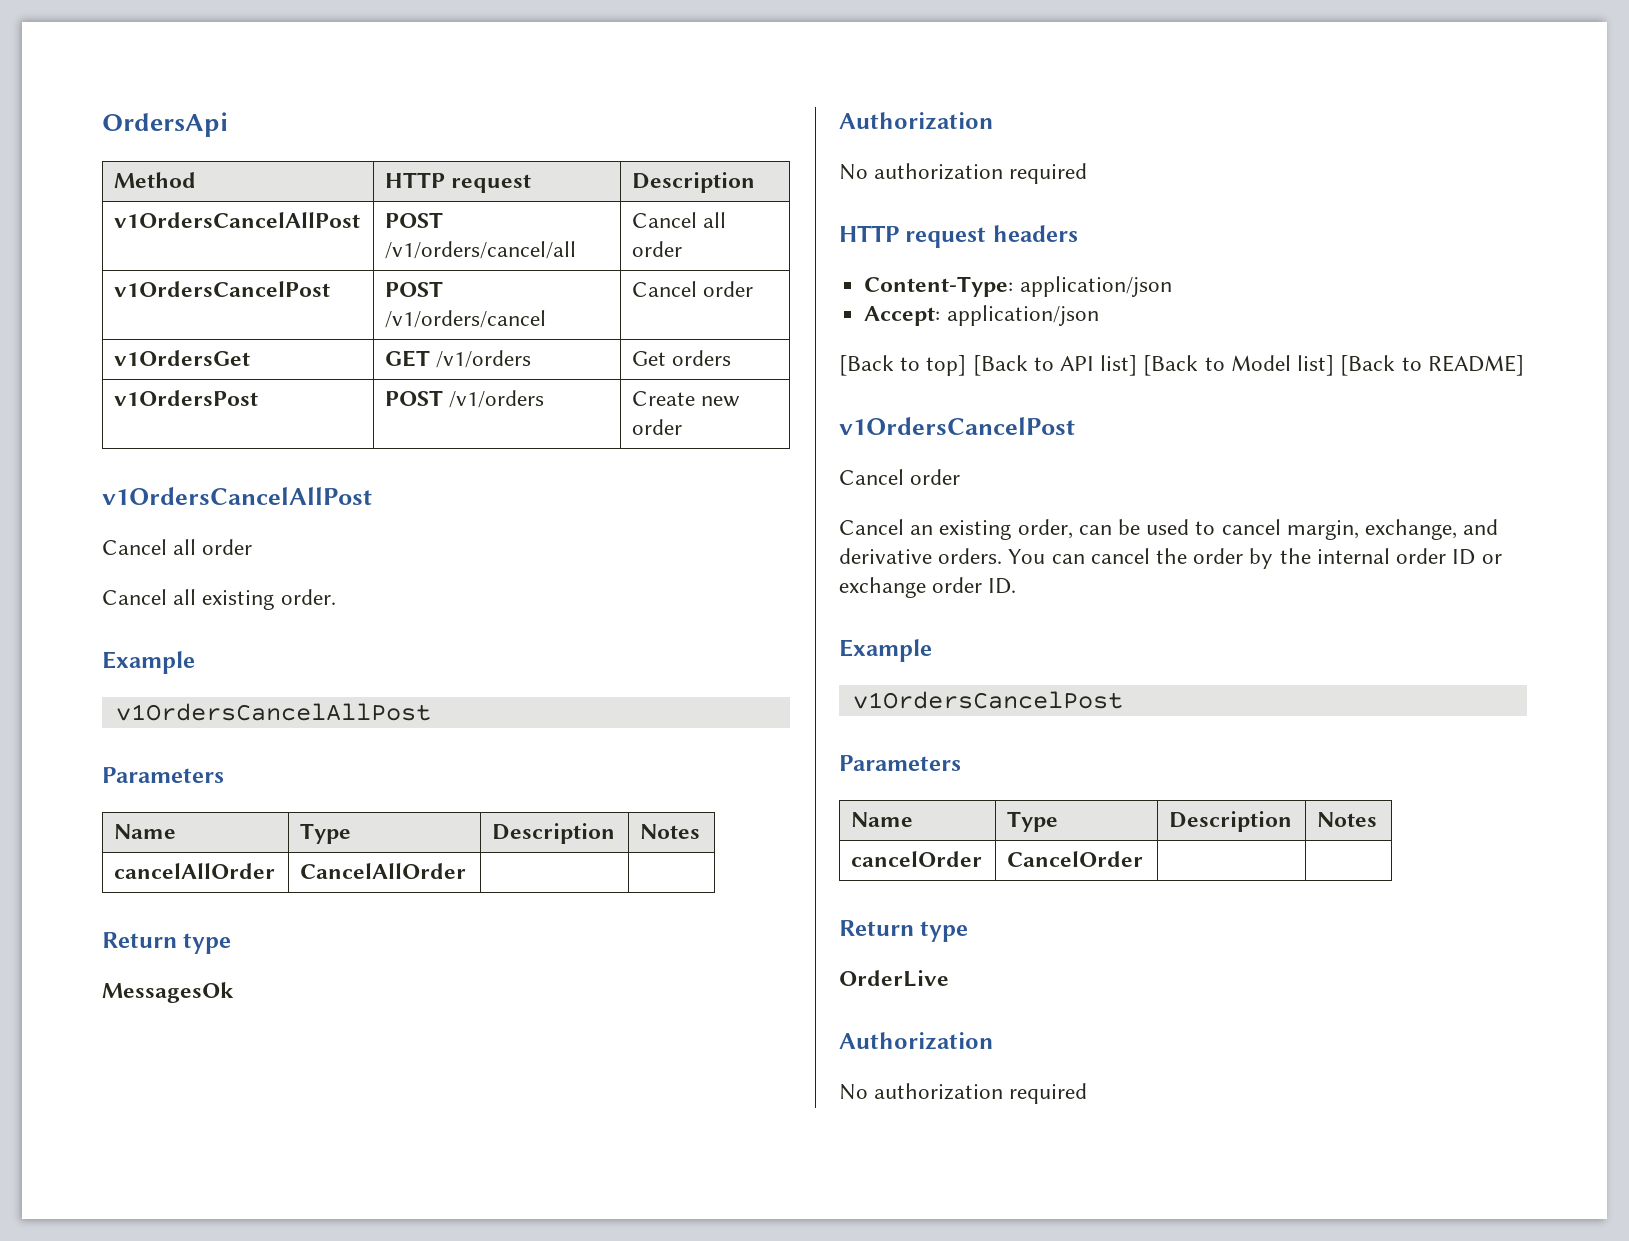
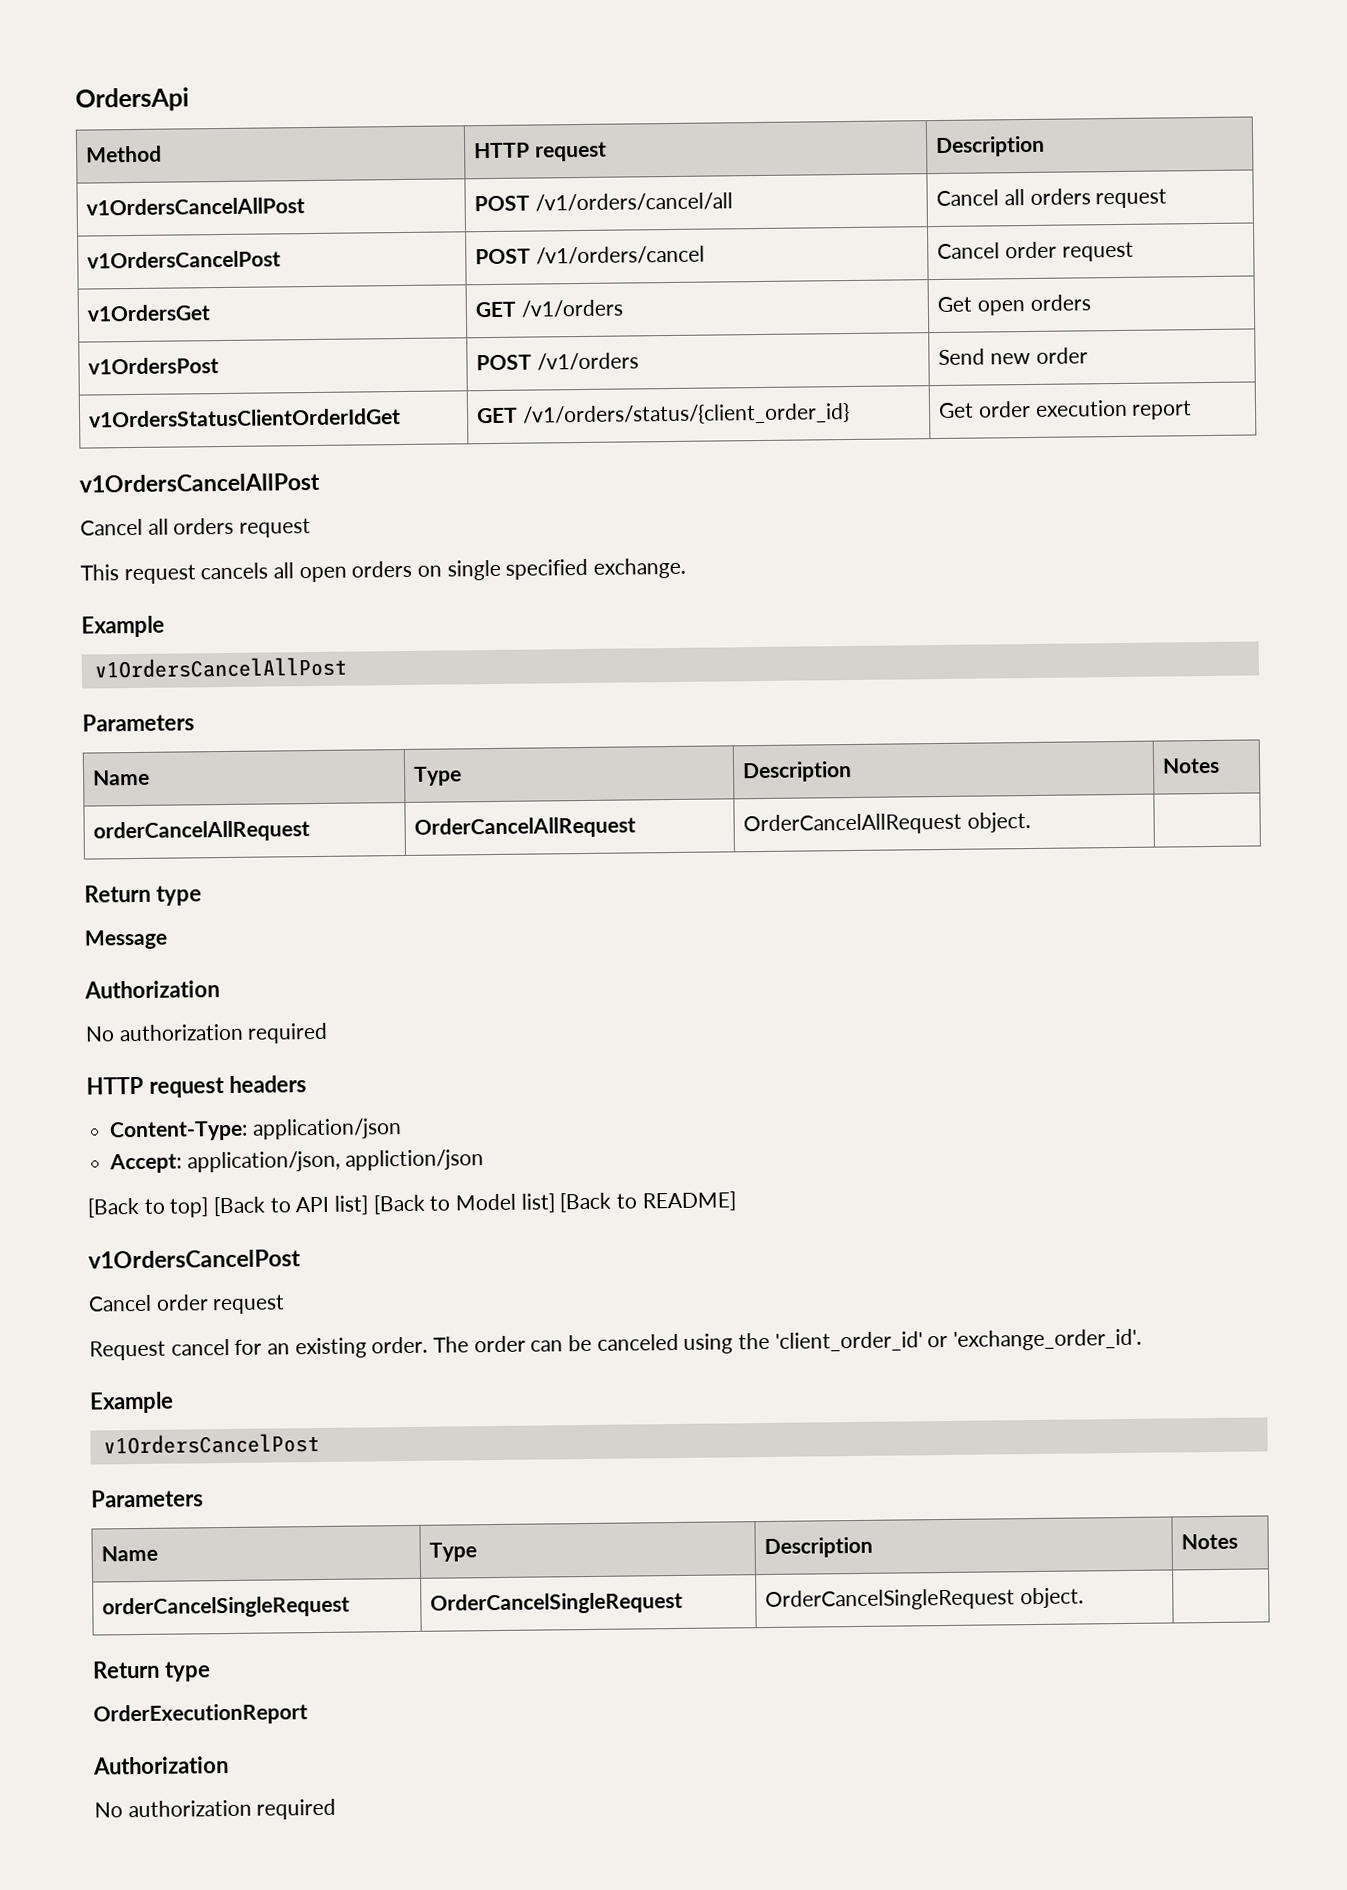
[632,241,683,257] order -> [1029,188,1168,209] orders request
(754, 289) none -> [1061,241,1134,262] request
(667, 358) none -> [977,300,1026,316] open
[632,391,696,406] Create -> [938,348,986,366] Send
[102,487,372,505] [102,539,253,555] [102,589,336,610] // v1OrdersCancelAllPost // Cancel all order // Cancel all existing order. -> [89,408,402,428] [476,402,851,426] [938,399,1193,420] [79,472,320,493] [80,517,312,538] [80,557,687,585] // v1OrdersStatusClientOrderIdGet | GET /v1/orders/status/{client_order_id} | Get order execution report // v1OrdersCancelAllPost // Cancel all orders request // This request cancels all open orders on single specified exchange.
[114,863,276,879] [300,863,467,879] [102,932,232,954] [102,982,234,1003] cancelAllOrder | CancelAllOrder | | // Return type // MessagesOk -> [93,820,311,843] [414,816,637,839] [743,811,1032,836] [84,884,202,906] [84,929,168,950] orderCancelAllRequest | OrderCancelAllRequest | OrderCancelAllRequest object. | // Return type // Message
[946,305,1099,326] application/json -> [186,1149,485,1173] application/json, appliction/json
[839,519,1499,540] [839,548,1502,569] [839,577,1017,598] // Cancel an existing order, can be used to cancel margin, exchange, and derivative orders. You can cancel the order by the internal order ID or exchange order ID. -> [212,1294,286,1315] [89,1328,1143,1361] request // Request cancel for an existing order. The order can be canceled using the 'client_order_id' or 'exchange_order_id'.
[851,851,983,867] [1007,851,1144,867] [839,920,969,942] [839,970,949,987] cancelOrder | CancelOrder | | // Return type // OrderLive -> [102,1595,351,1619] [430,1591,684,1615] [765,1587,1085,1612] [92,1660,211,1682] [93,1703,308,1726] orderCancelSingleRequest | OrderCancelSingleRequest | OrderCancelSingleRequest object. | // Return type // OrderExecutionReport

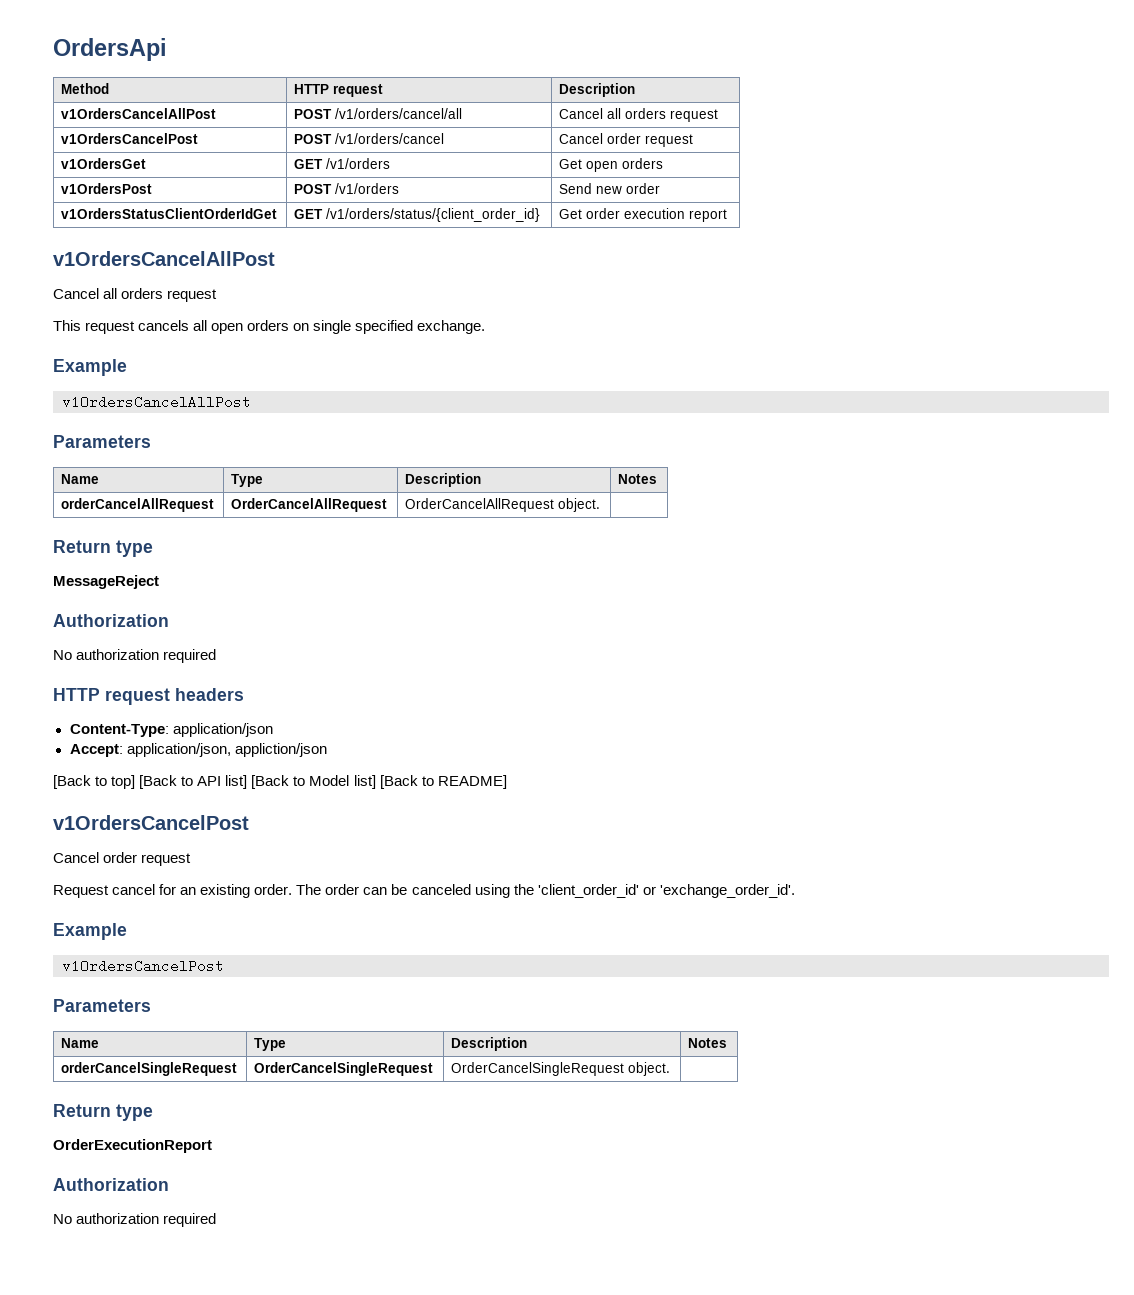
[84,929,168,950] Message -> [53,575,159,589] MessageReject

